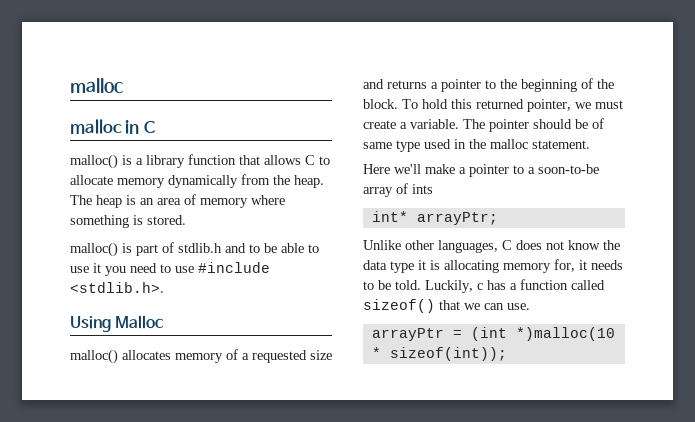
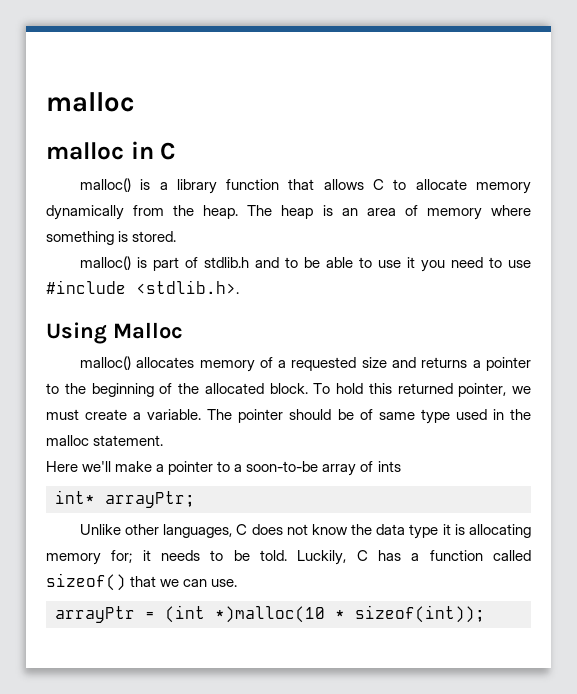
(614, 84) none -> [204,383,264,394] allocated
[554,259,575,272] for, -> [111,550,133,563] for;
[477,283,483,290] c -> [356,550,368,561] C

